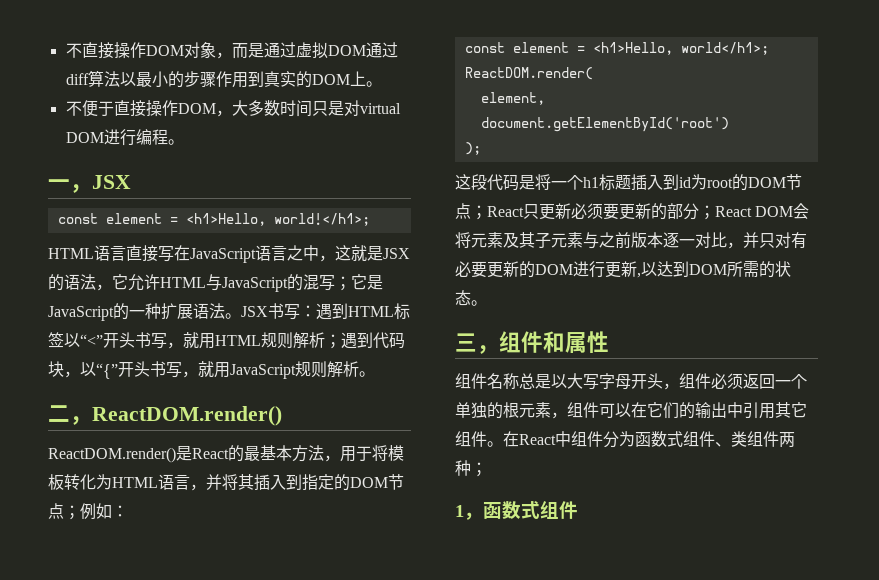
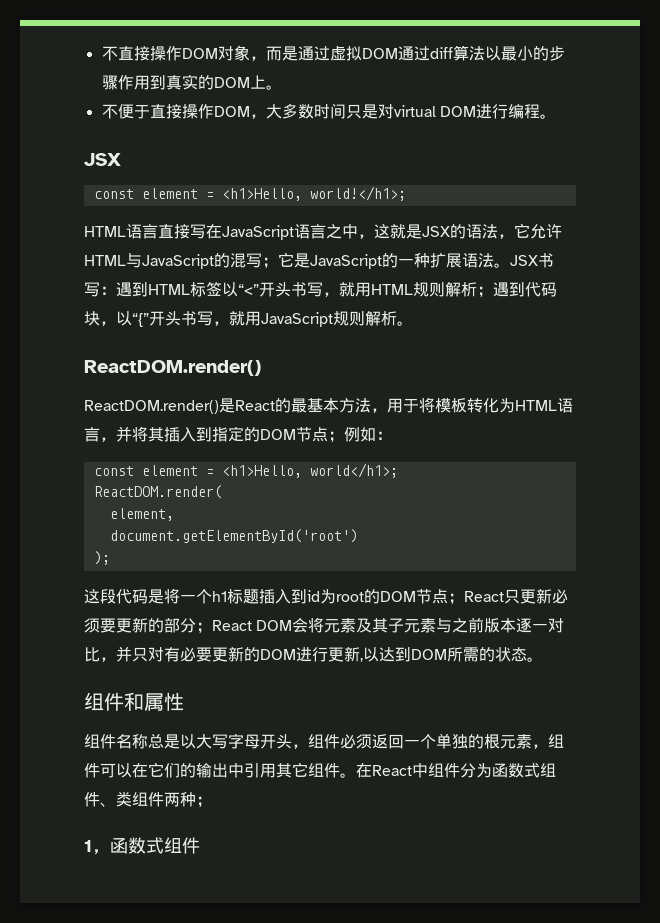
[48,179,92,193] 一， -> (556, 116) none
[48,405,92,425] 二， -> (413, 323) none
[455,333,499,354] 三， -> (543, 659) none

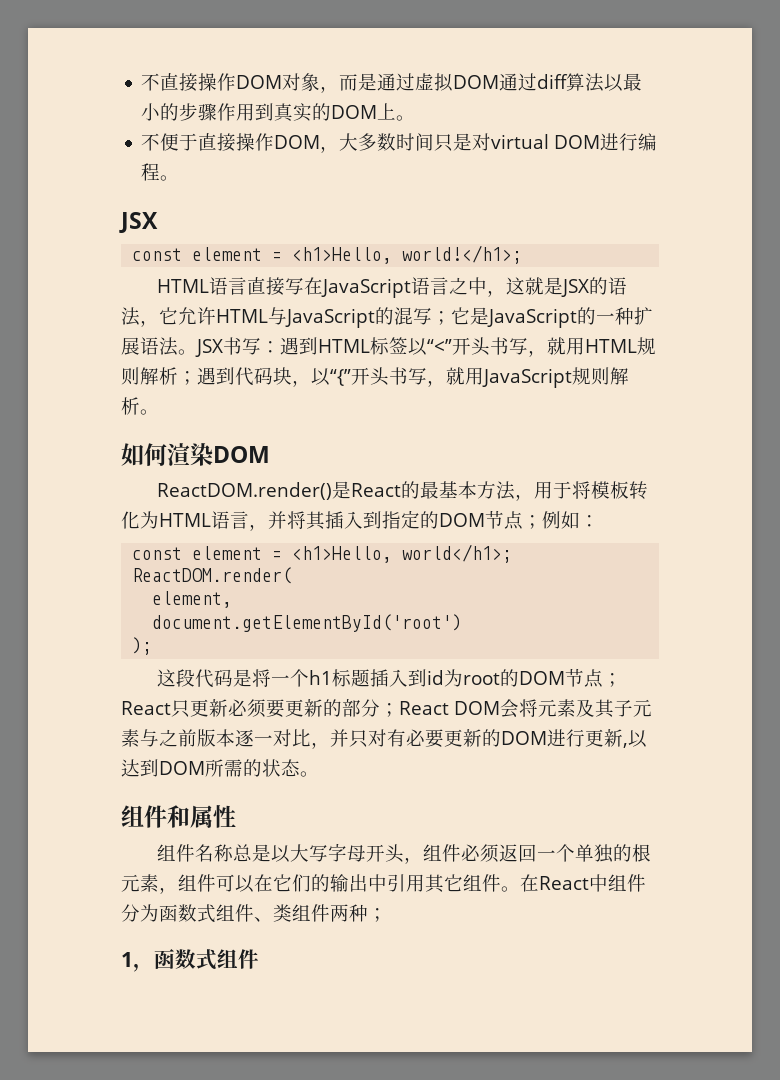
[84,360,261,376] ReactDOM.render() -> [121,442,270,466] 如何渲染DOM

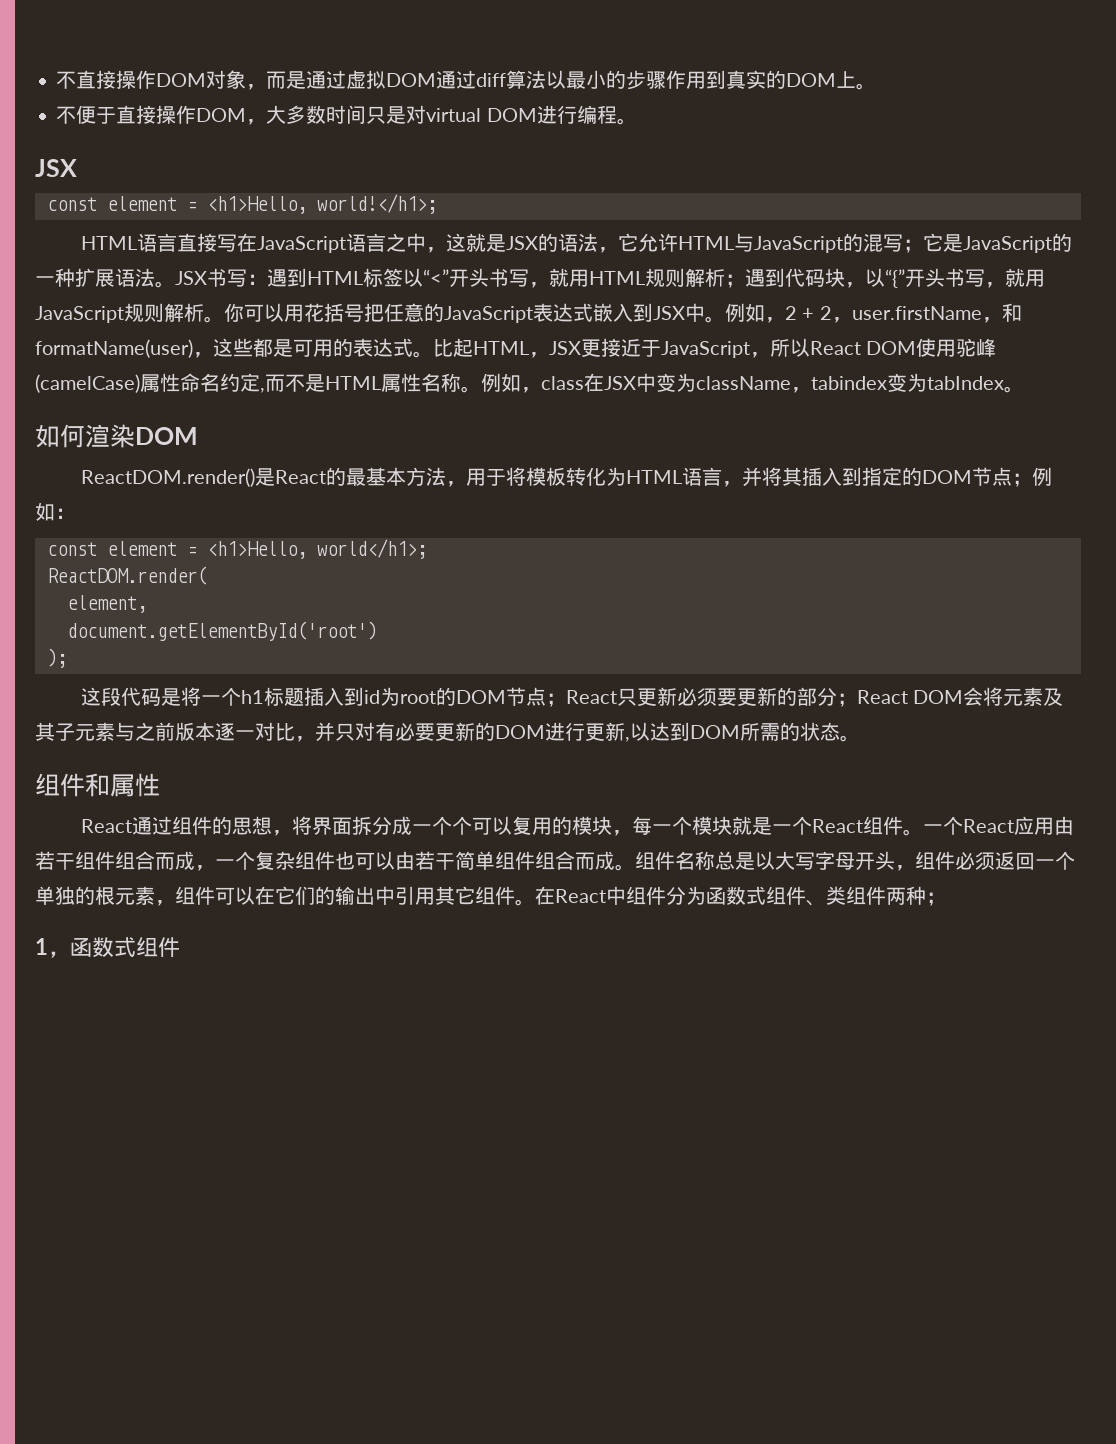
(159, 412) none -> [224,303,1022,323] [35,338,997,358] [35,373,1024,393] 你可以用花括号把任意的JavaScript表达式嵌入到JSX中。例如，2 + 2，user.firstName，和formatName(user)，这些都是可用的表达式。比起HTML，JSX更接近于JavaScript，所以React DOM使用驼峰(camelCase)属性命名约定,而不是HTML属性名称。例如，class在JSX中变为className，tabindex变为tabIndex。
(236, 816) none -> [80,816,1074,836] [35,851,635,871] React通过组件的思想，将界面拆分成一个个可以复用的模块，每一个模块就是一个React组件。一个React应用由若干组件组合而成，一个复杂组件也可以由若干简单组件组合而成。

